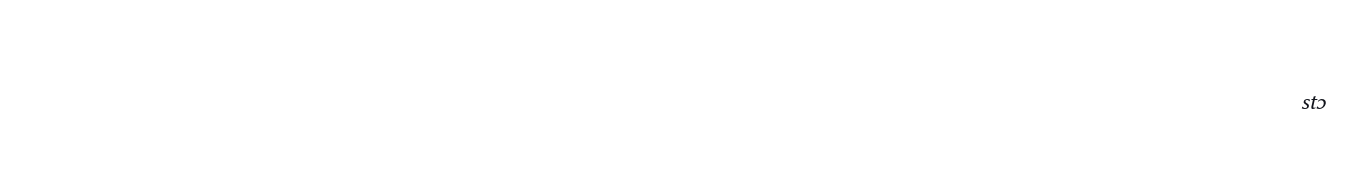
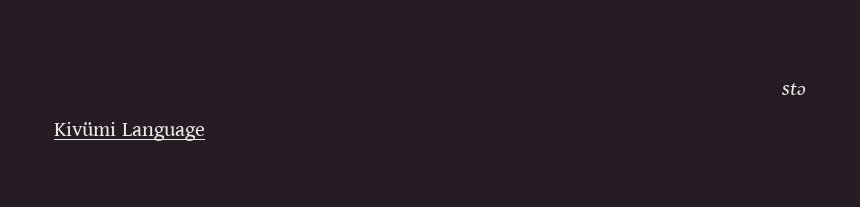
(1327, 102) none -> [54,122,205,141] // Kivümi Language

